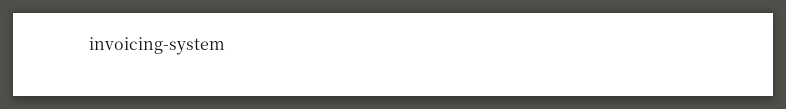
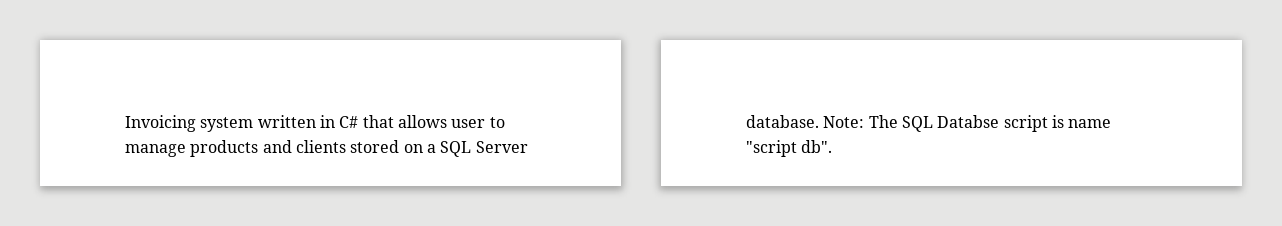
[89,37,225,55] invoicing-system -> [125,115,505,132] [125,140,528,157] [746,115,1112,132] [746,140,833,157] Invoicing system written in C# that allows user to manage products and clients stored on a SQL Server database. Note: The SQL Databse script is name "script db".

